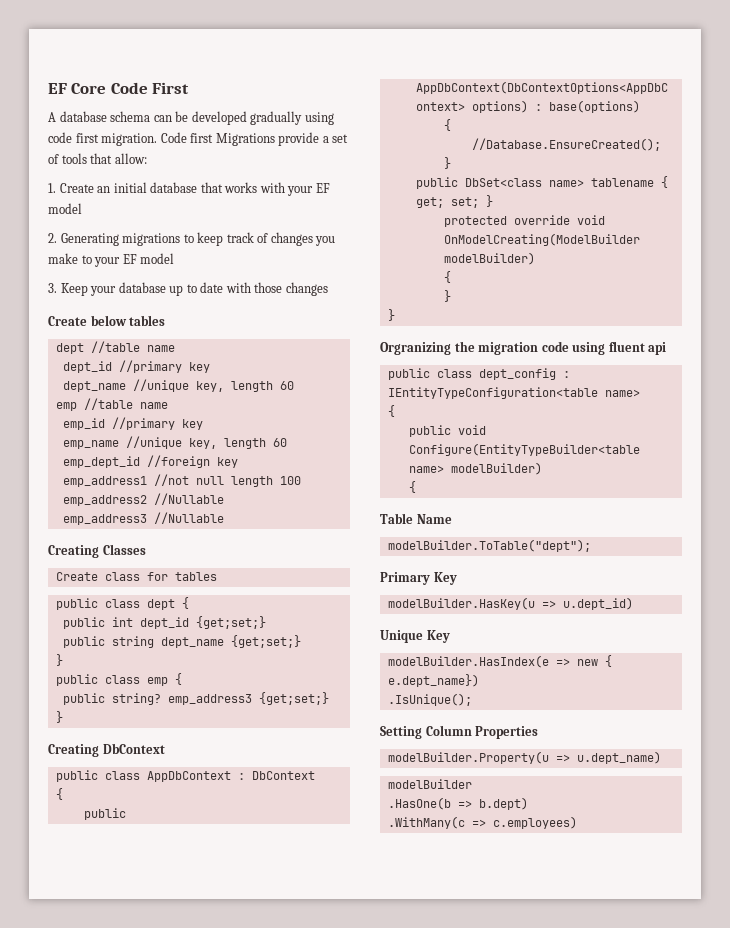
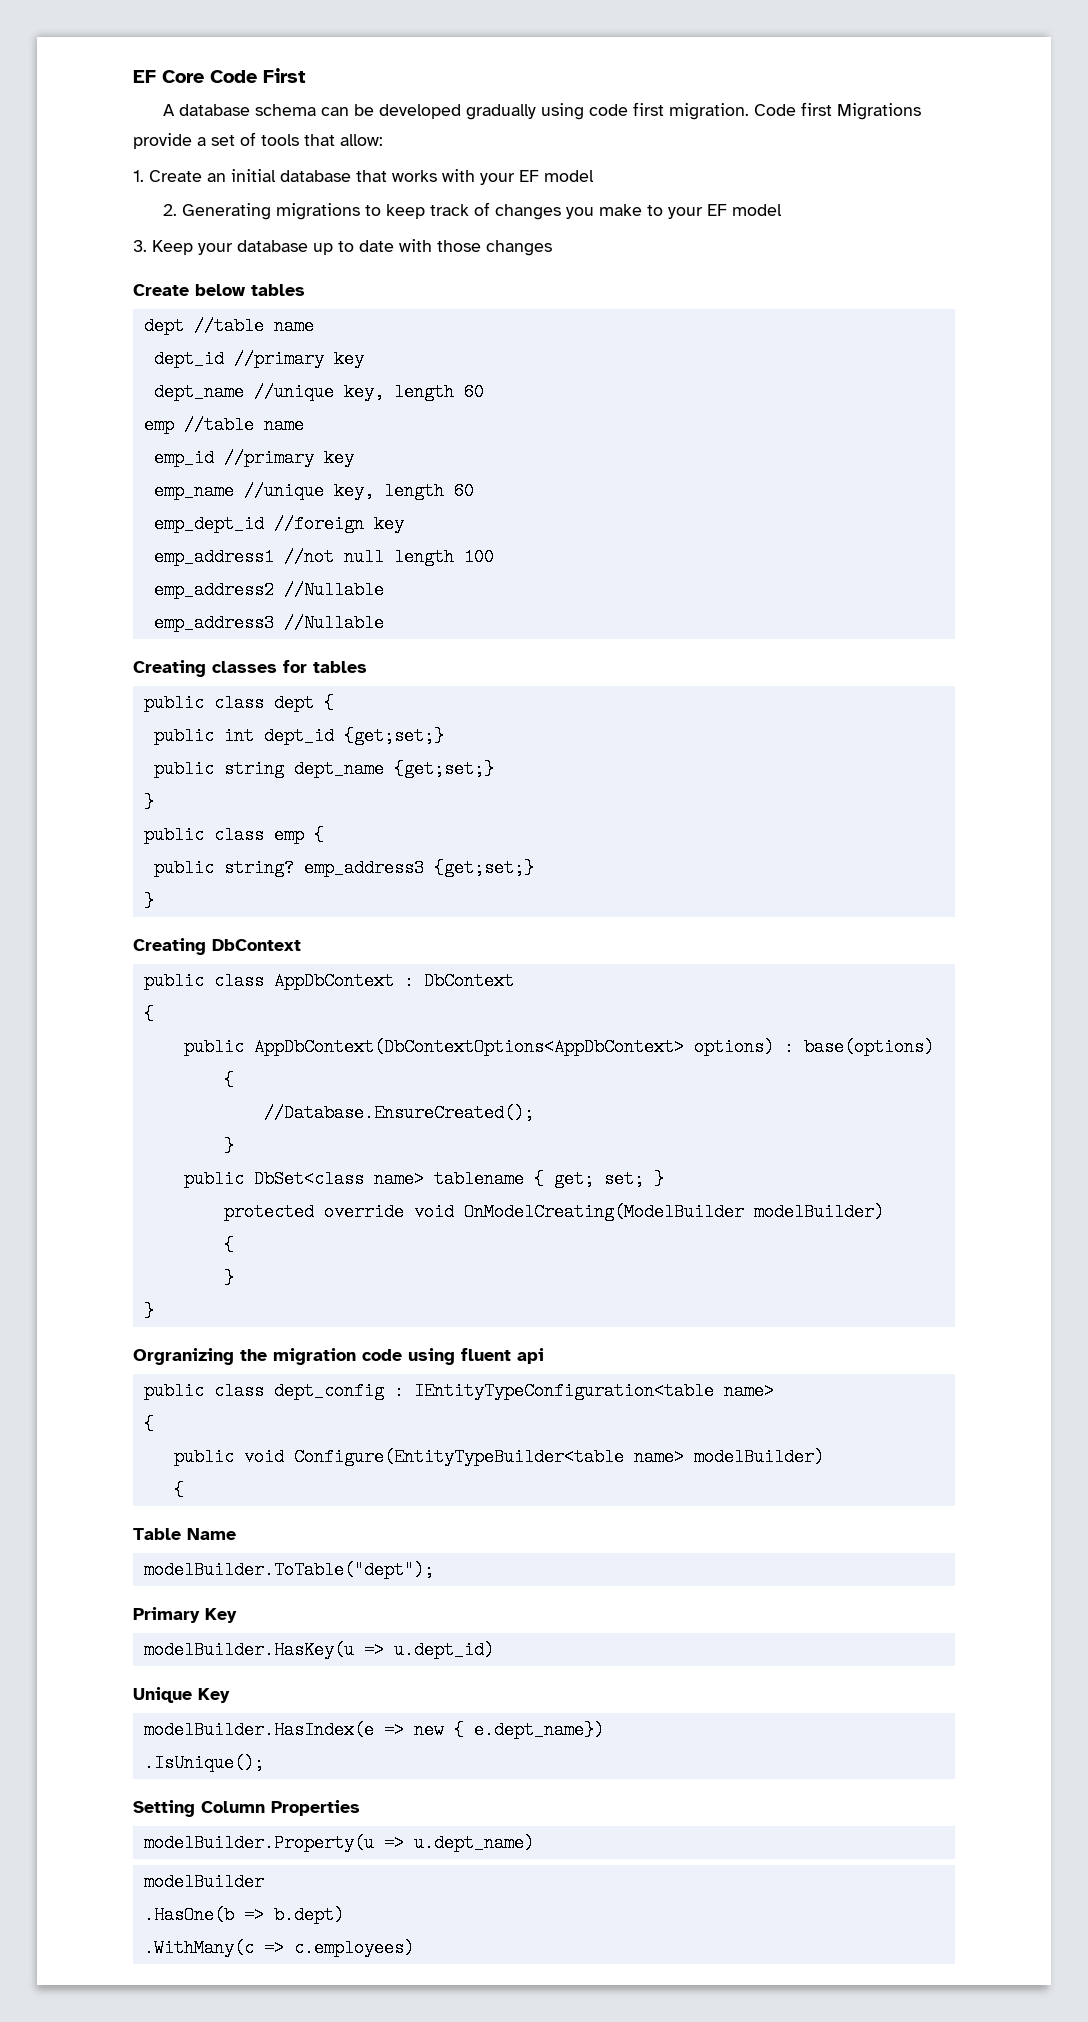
[102,544,146,555] [55,572,140,581] Classes // Create class -> [212,661,277,673] classes

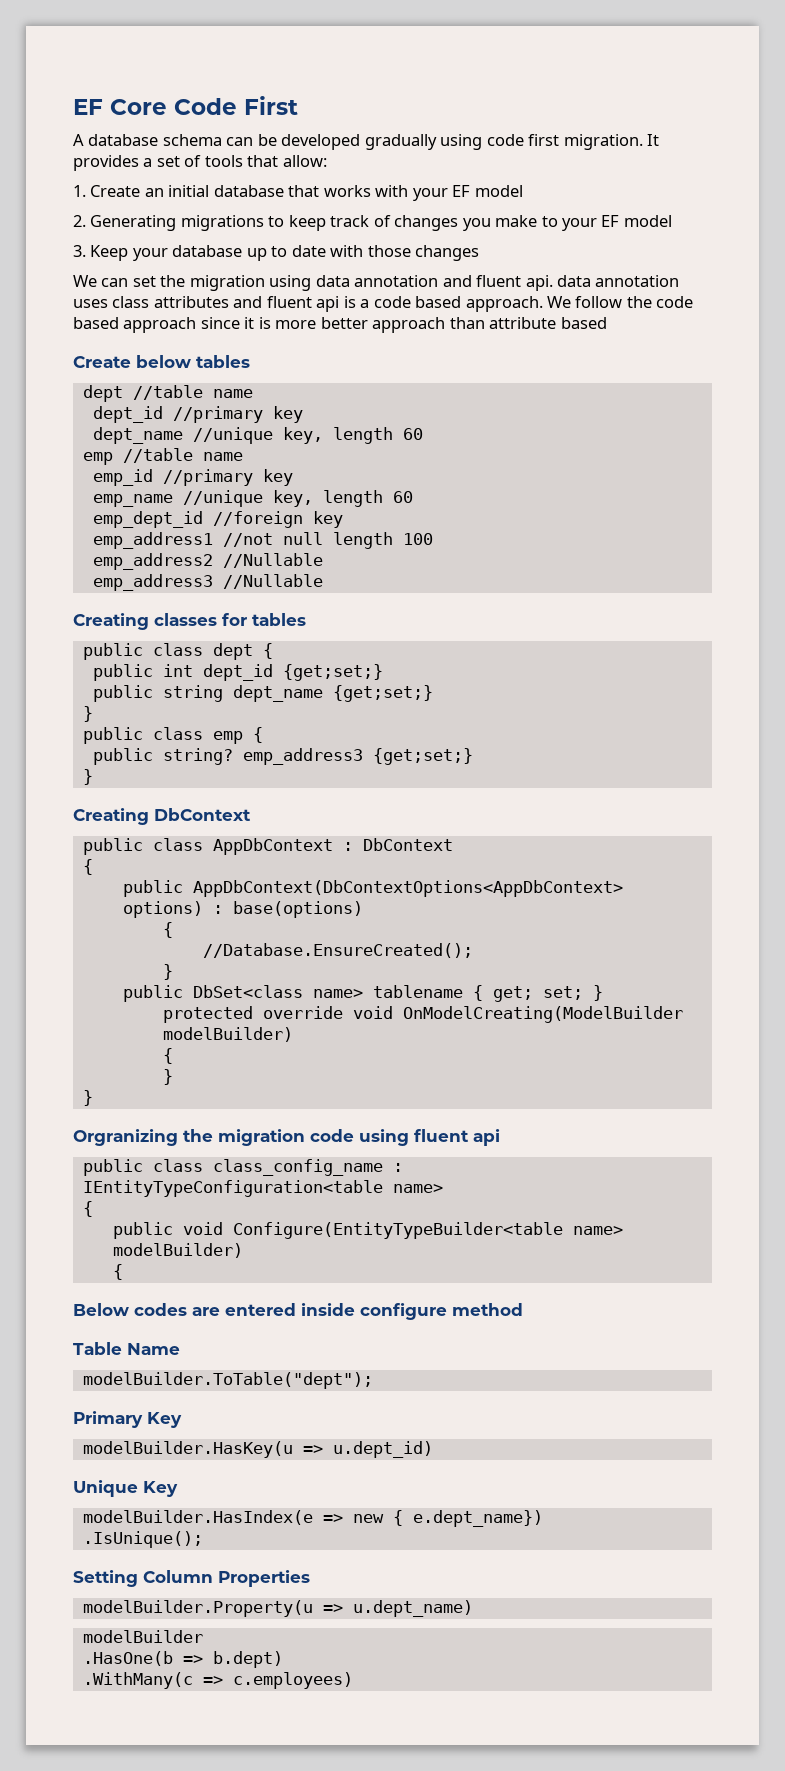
[753,102,921,120] [133,133,192,149] Code first Migrations provide -> [647,134,660,146] [73,155,139,171] It provides
(552, 248) none -> [73,275,680,291] [73,296,694,312] [73,317,607,333] // We can set the migration using data annotation and fluent api. data annotation uses class attributes and fluent api is a code based approach. We follow the code based approach since it is more better approach than attribute based
[273,1382,384,1400] dept_config -> [212,1159,383,1176] class_config_name
(184, 1490) none -> [73,1303,523,1320] // Below codes are entered inside configure method

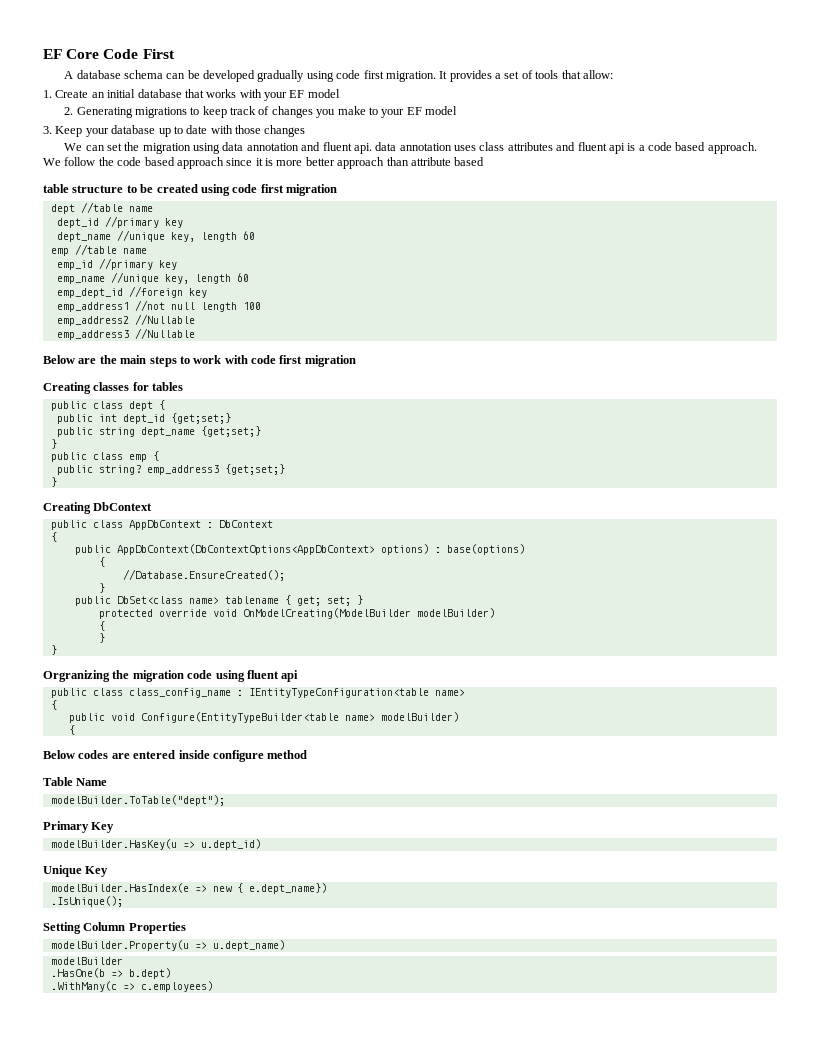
[73,355,250,368] Create below tables -> [43,184,337,196] table structure to be created using code first migration
(323, 581) none -> [43,355,356,367] // Below are the main steps to work with code first migration

